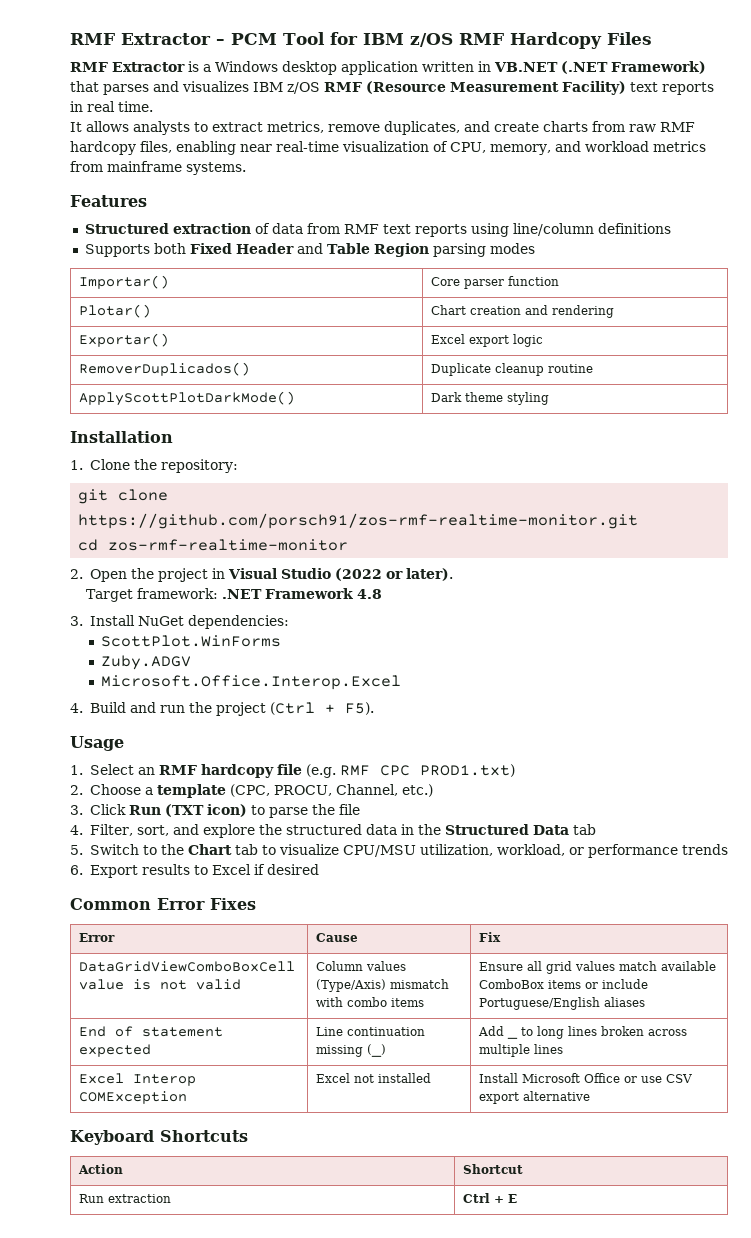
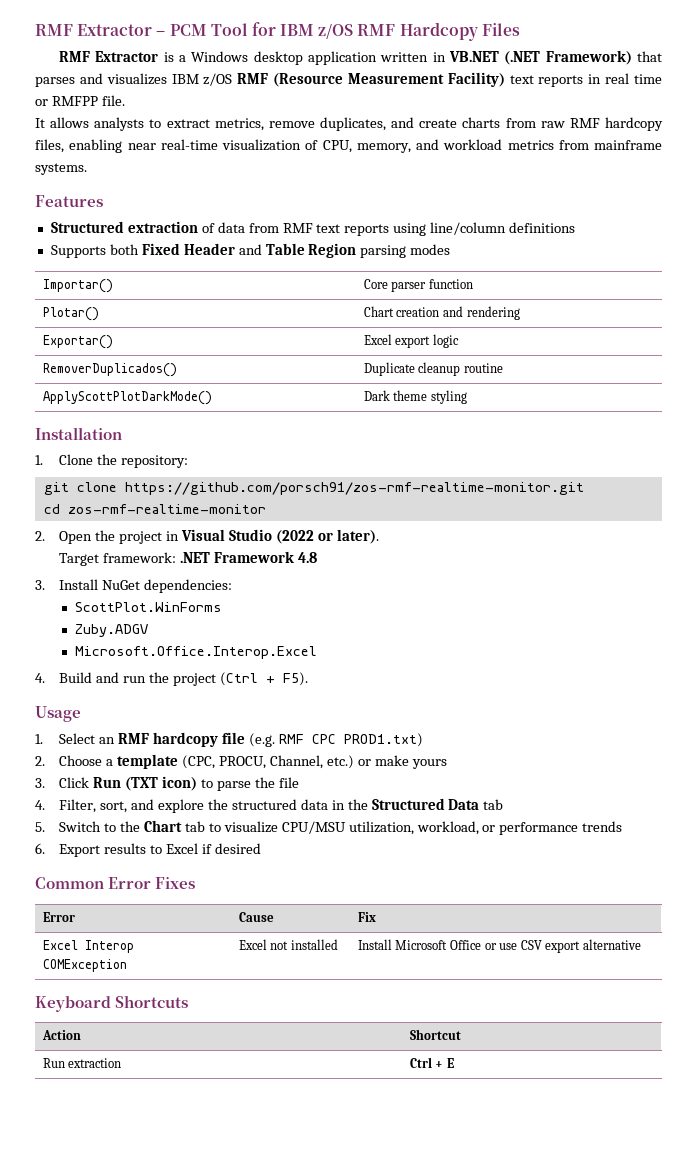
[118,101,153,112] time. -> [634,74,662,84] [35,95,125,106] time or RMFPP file.
(433, 790) none -> [357,755,447,769] or make yours
[78,961,295,972] [78,979,241,990] [315,961,406,971] [315,979,449,992] [315,997,424,1007] [478,961,716,974] [478,979,648,989] [478,997,645,1010] [78,1026,223,1037] [78,1044,151,1057] [315,1027,425,1036] [315,1044,386,1057] [477,1026,504,1036] [506,1036,518,1039] [520,1026,687,1039] [478,1044,563,1057] // DataGridViewComboBoxCell value is not valid | Column values (Type/Axis) mismatch with combo items | Ensure all grid values match available ComboBox items or include Portuguese/English aliases // End of statement expected | Line continuation missing (_) | Add _ to long lines broken across multiple lines -> (376, 917) none

